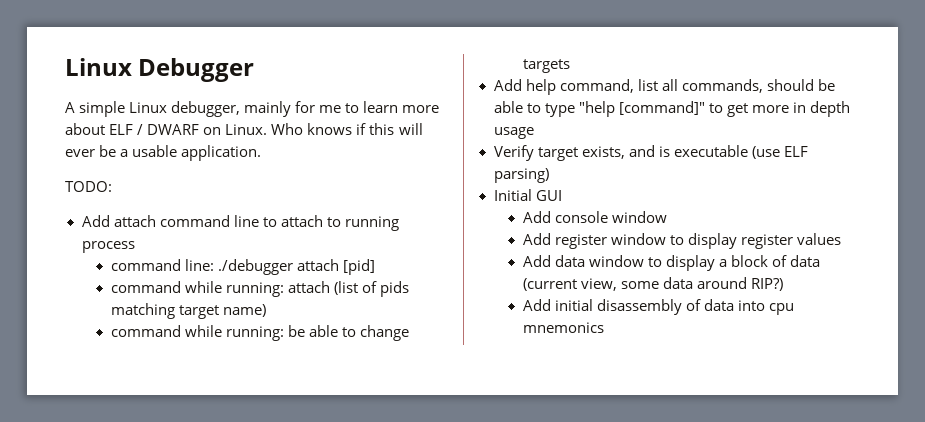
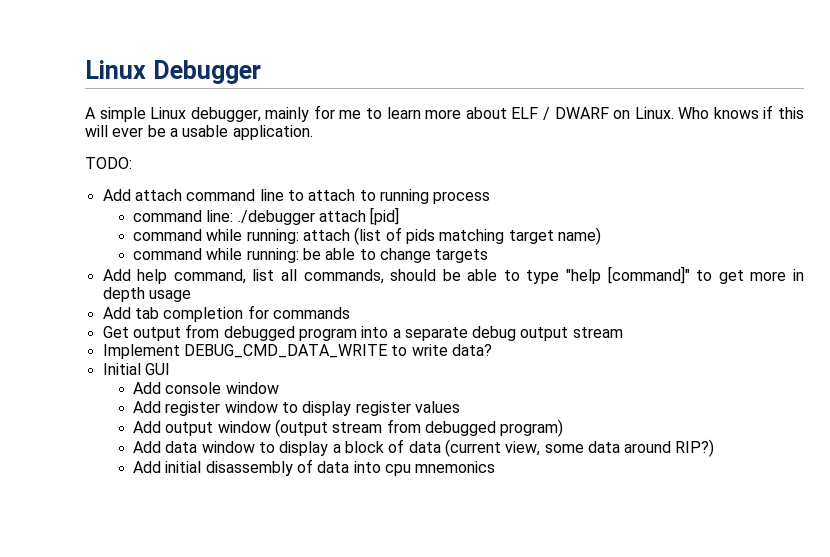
[493,145,808,161] [493,168,549,183] Verify target exists, and is executable (use ELF parsing) -> [102,305,350,322] [102,324,623,341] [102,344,492,359] Add tab completion for commands // Get output from debugged program into a separate debug output stream // Implement DEBUG_CMD_DATA_WRITE to write data?
(841, 239) none -> [132,419,564,437] // Add output window (output stream from debugged program)

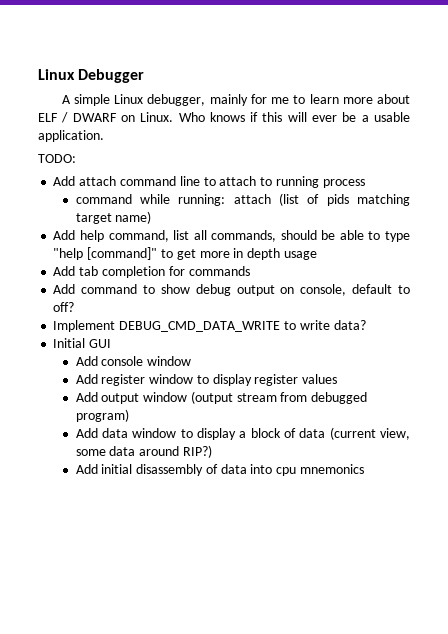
[132,207,400,225] // command line: ./debugger attach [pid] -> (365, 183) none
[132,248,489,263] // command while running: be able to change targets -> (152, 217) none
[102,324,623,341] Get output from debugged program into a separate debug output stream -> [53,284,410,296] [53,302,75,312] Add command to show debug output on console, default to off?

